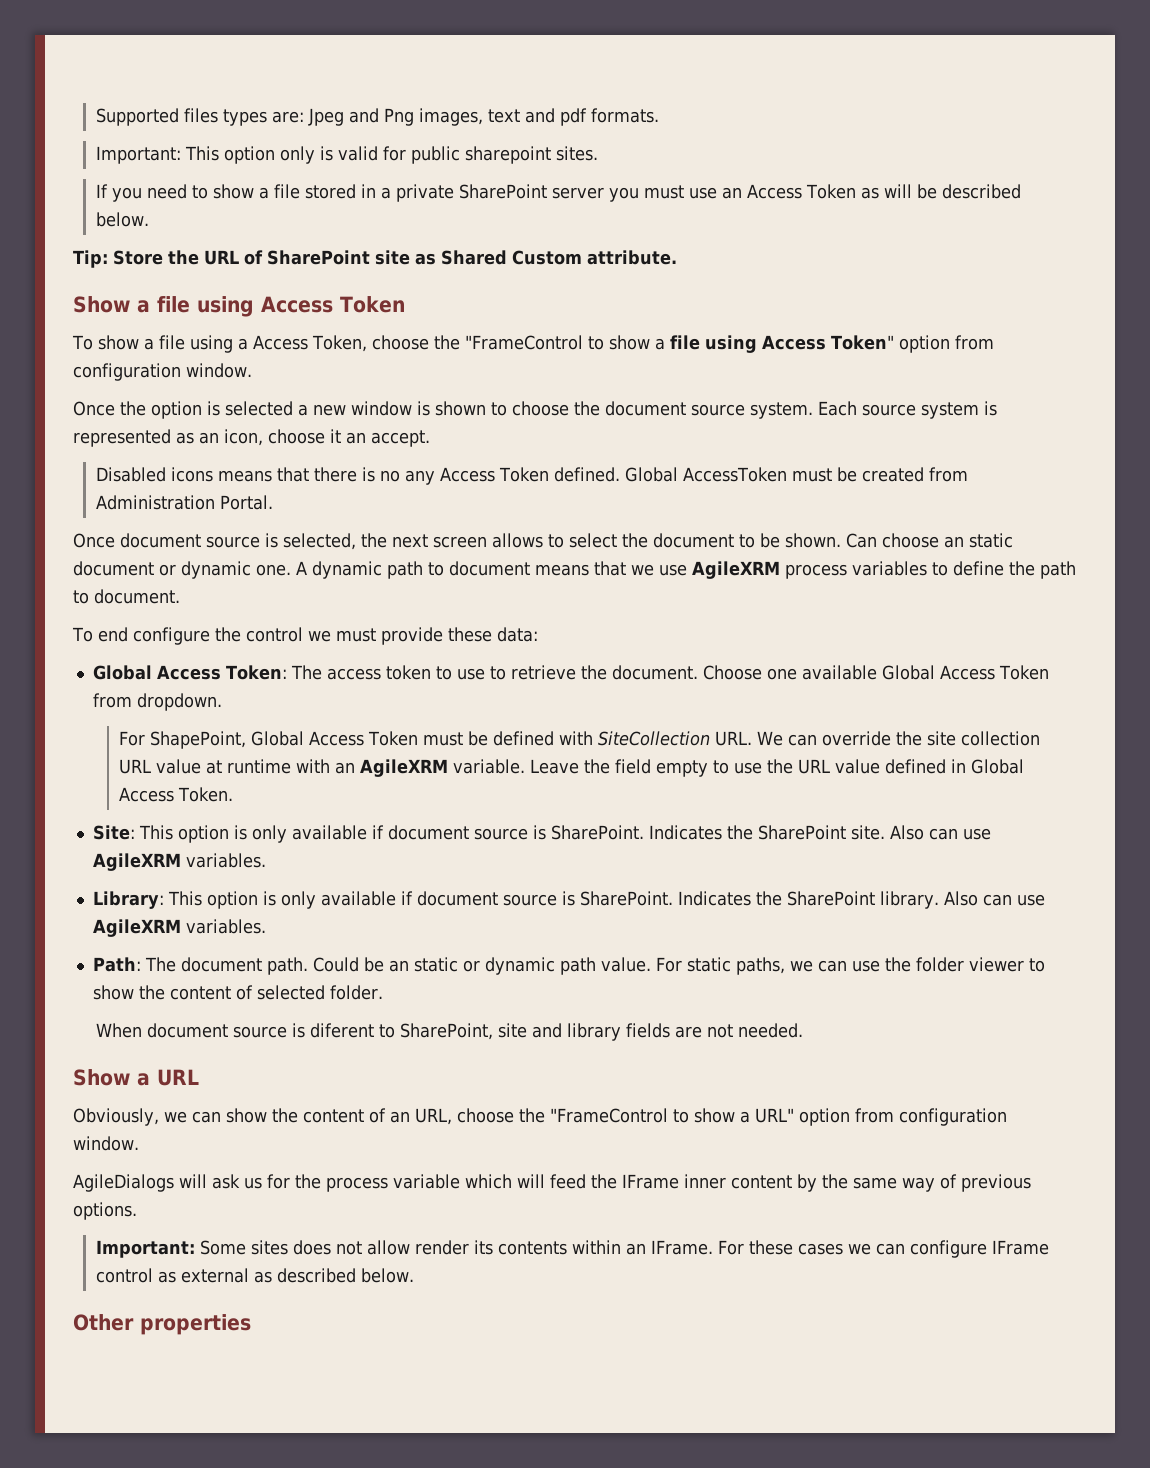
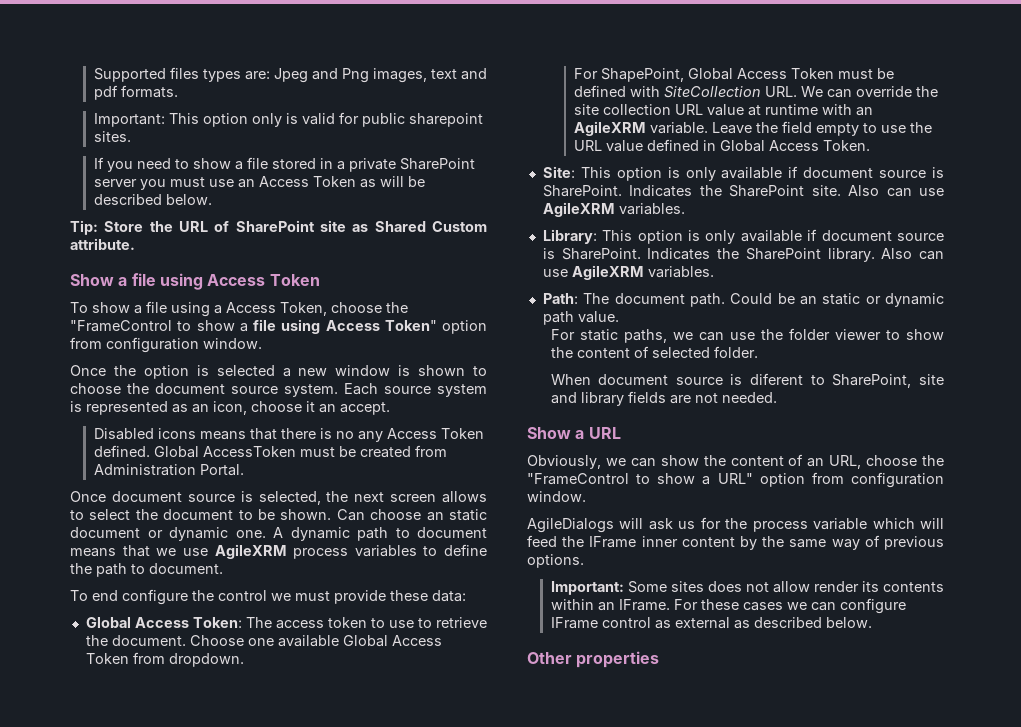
(651, 964) none -> (619, 317) //

